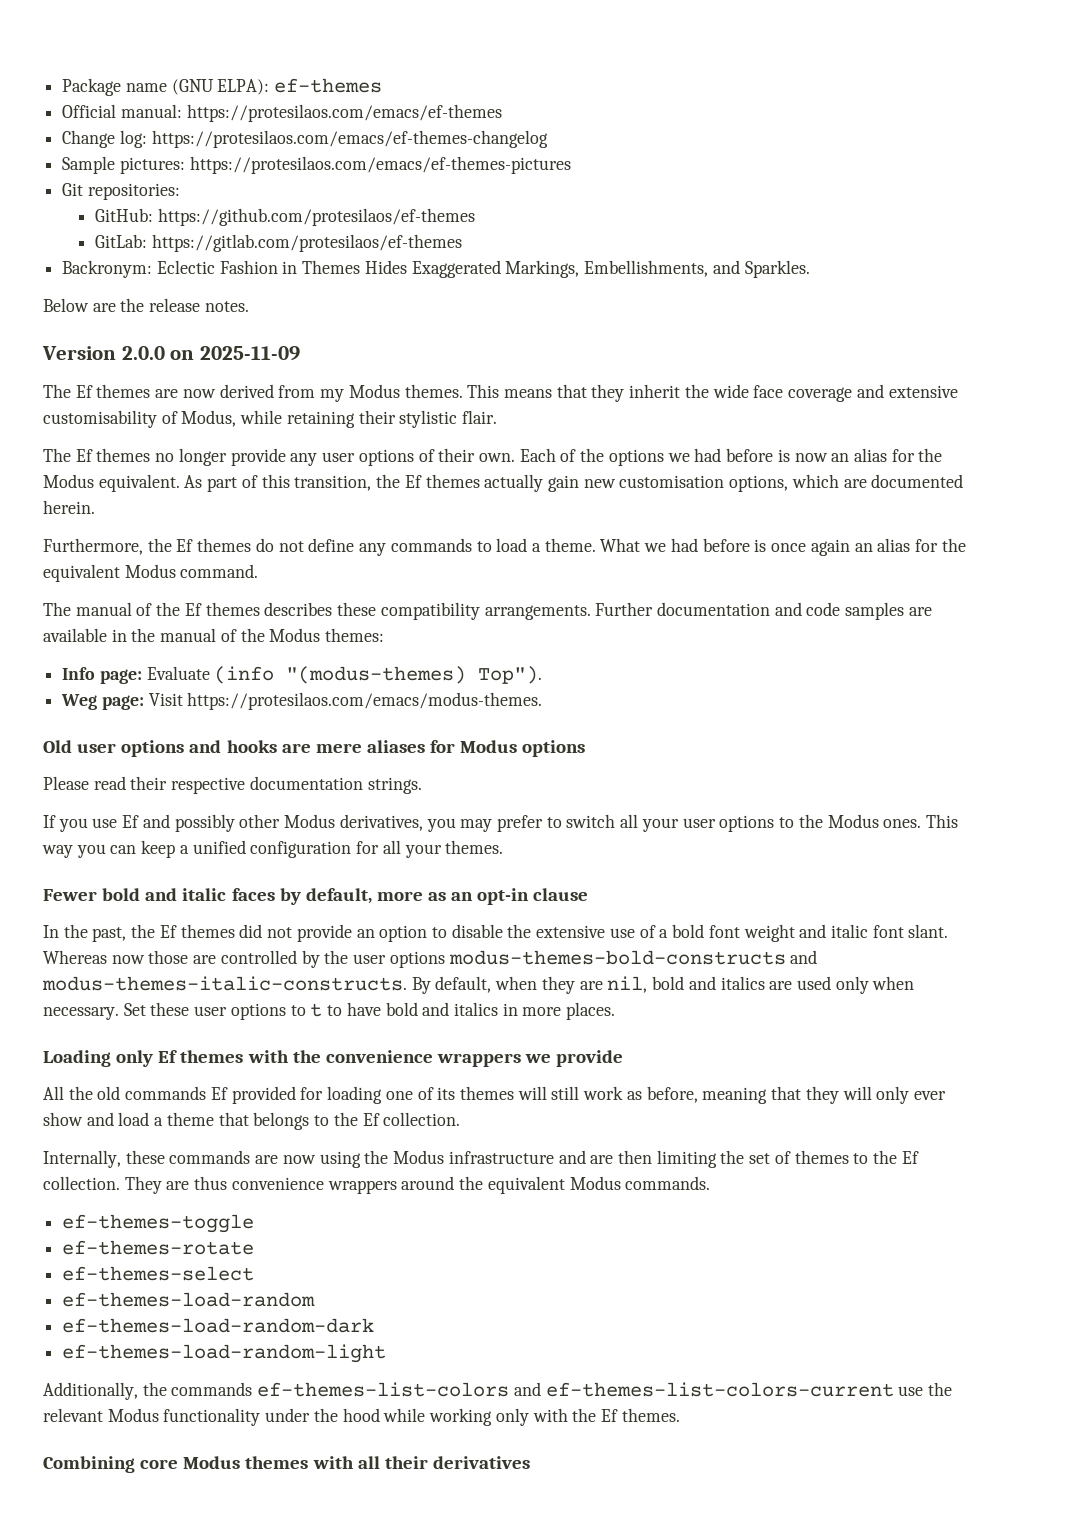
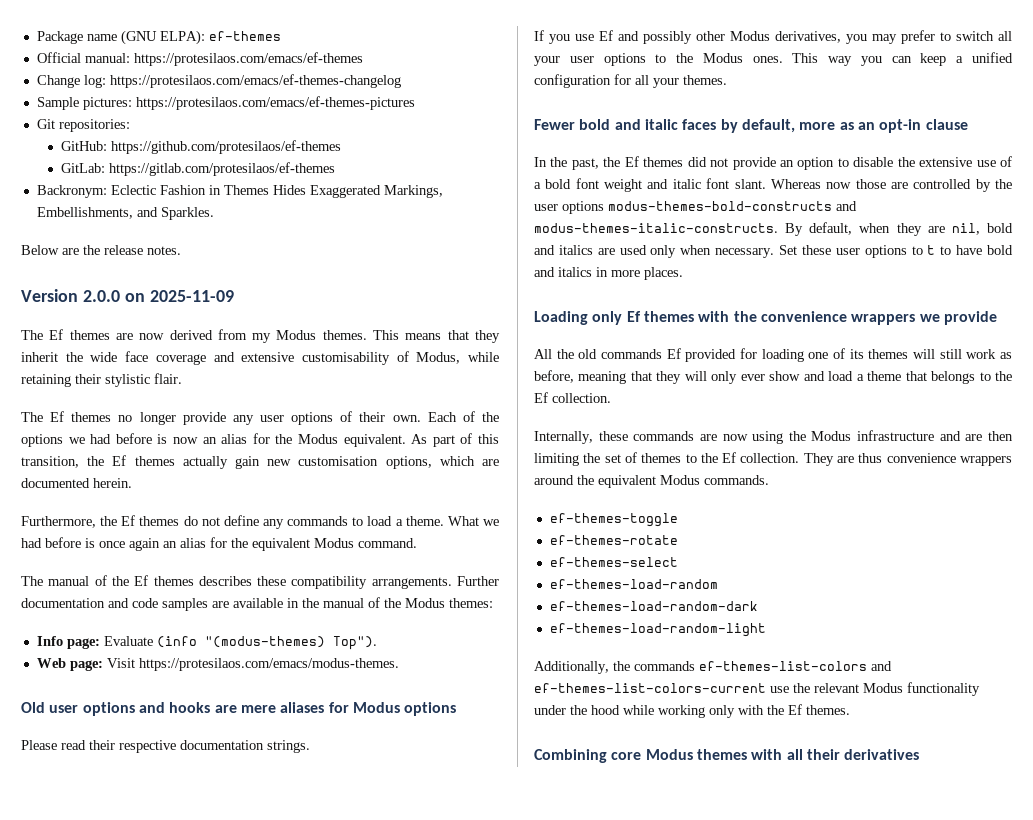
[61,694,98,710] Weg -> [36,658,66,668] Web

